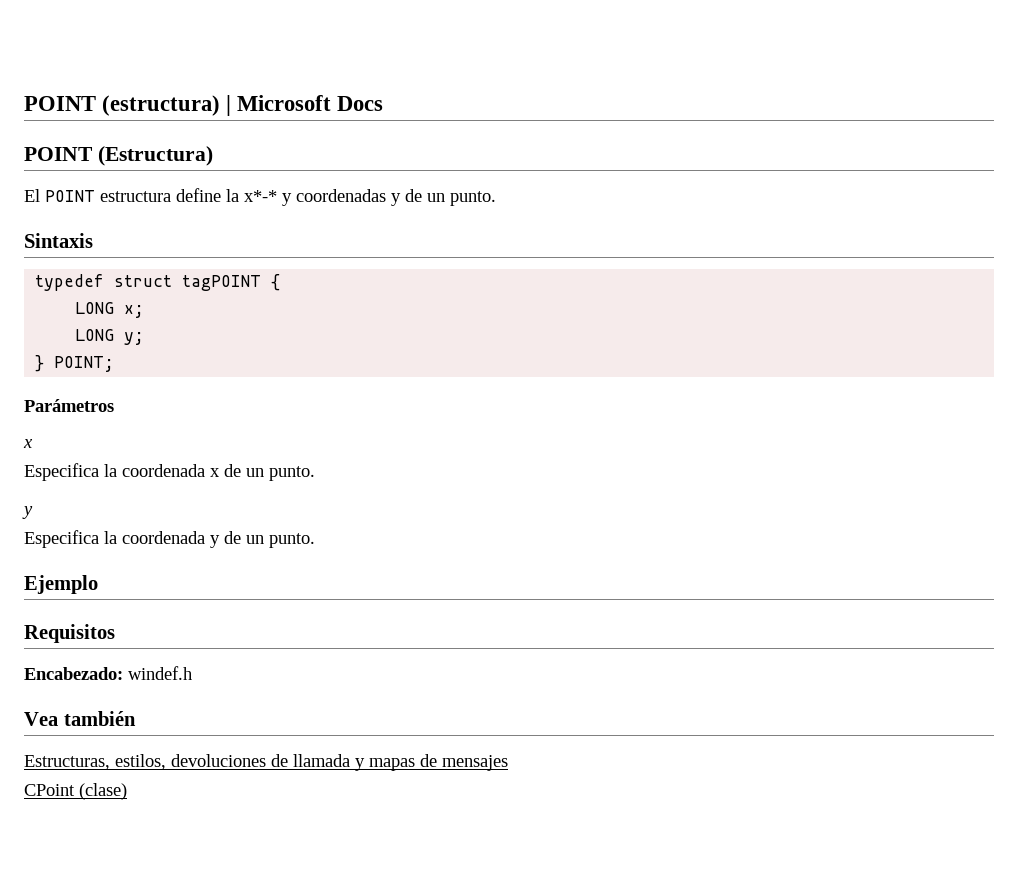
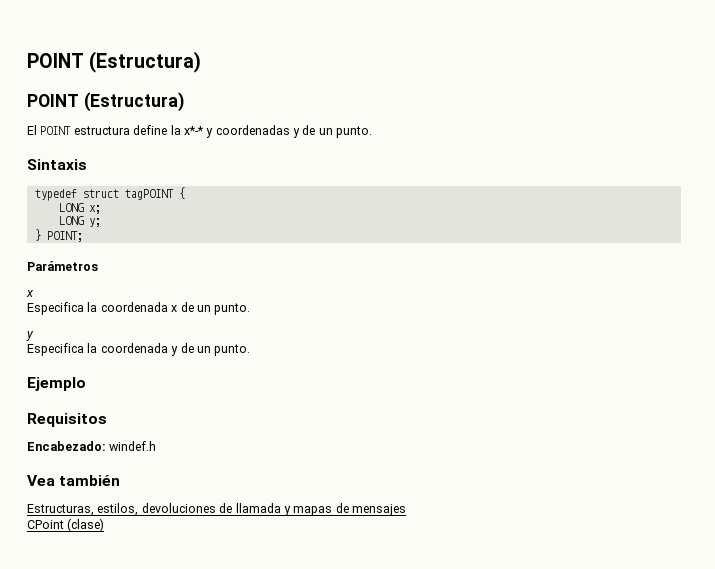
[24,95,384,116] POINT (estructura) | Microsoft Docs -> [27,51,202,73] POINT (Estructura)

